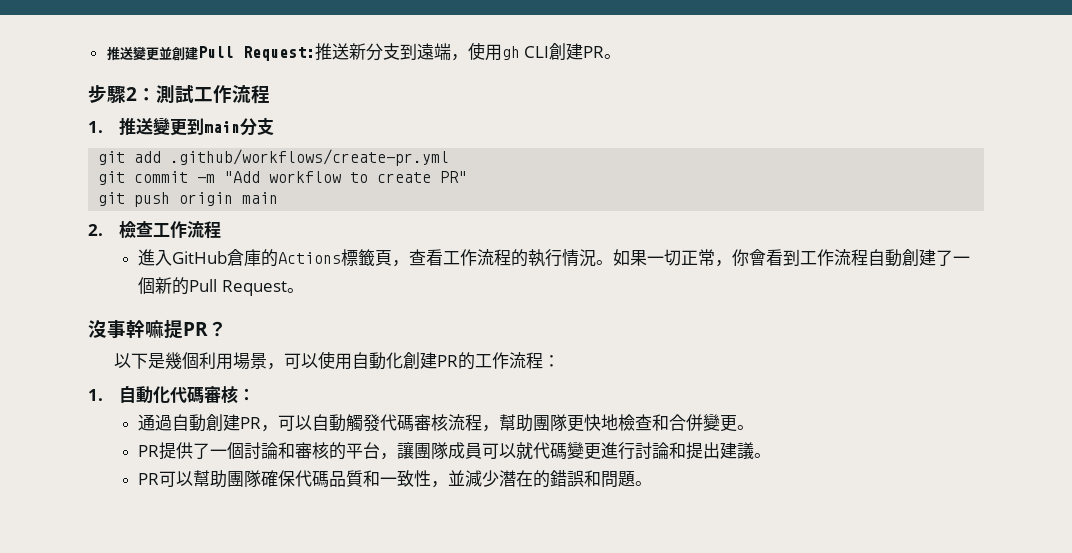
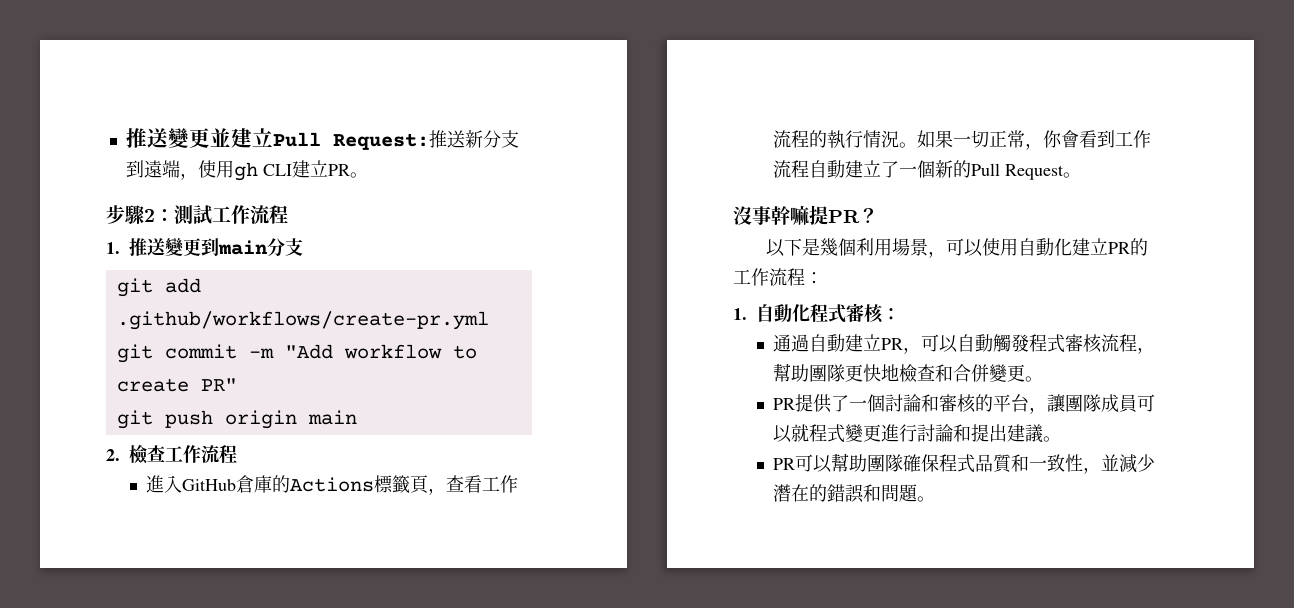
[171,47,198,61] 創建 -> [230,128,273,148] 建立
[549,43,584,61] 創建 -> [291,160,328,178] 建立
[901,249,936,267] 創建 -> [844,160,881,178] 建立
[402,352,437,370] 創建 -> [1071,238,1108,256] 建立
[170,387,205,404] 代碼 -> [810,304,846,323] 程式
[205,414,240,432] 創建 -> [844,334,881,352] 建立
[379,414,414,432] 代碼 -> [1028,334,1065,353] 程式
[532,442,567,460] 代碼 -> [808,424,845,443] 程式
[294,470,329,488] 代碼 -> [938,454,975,473] 程式

